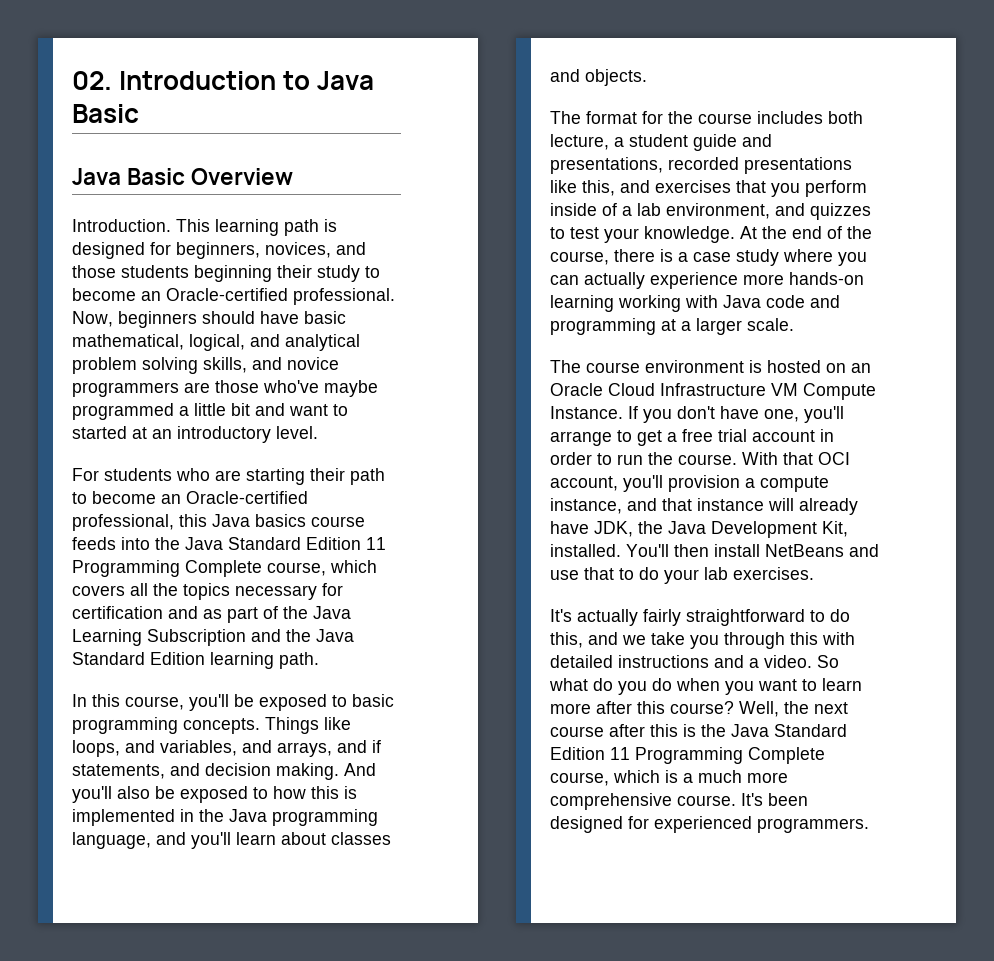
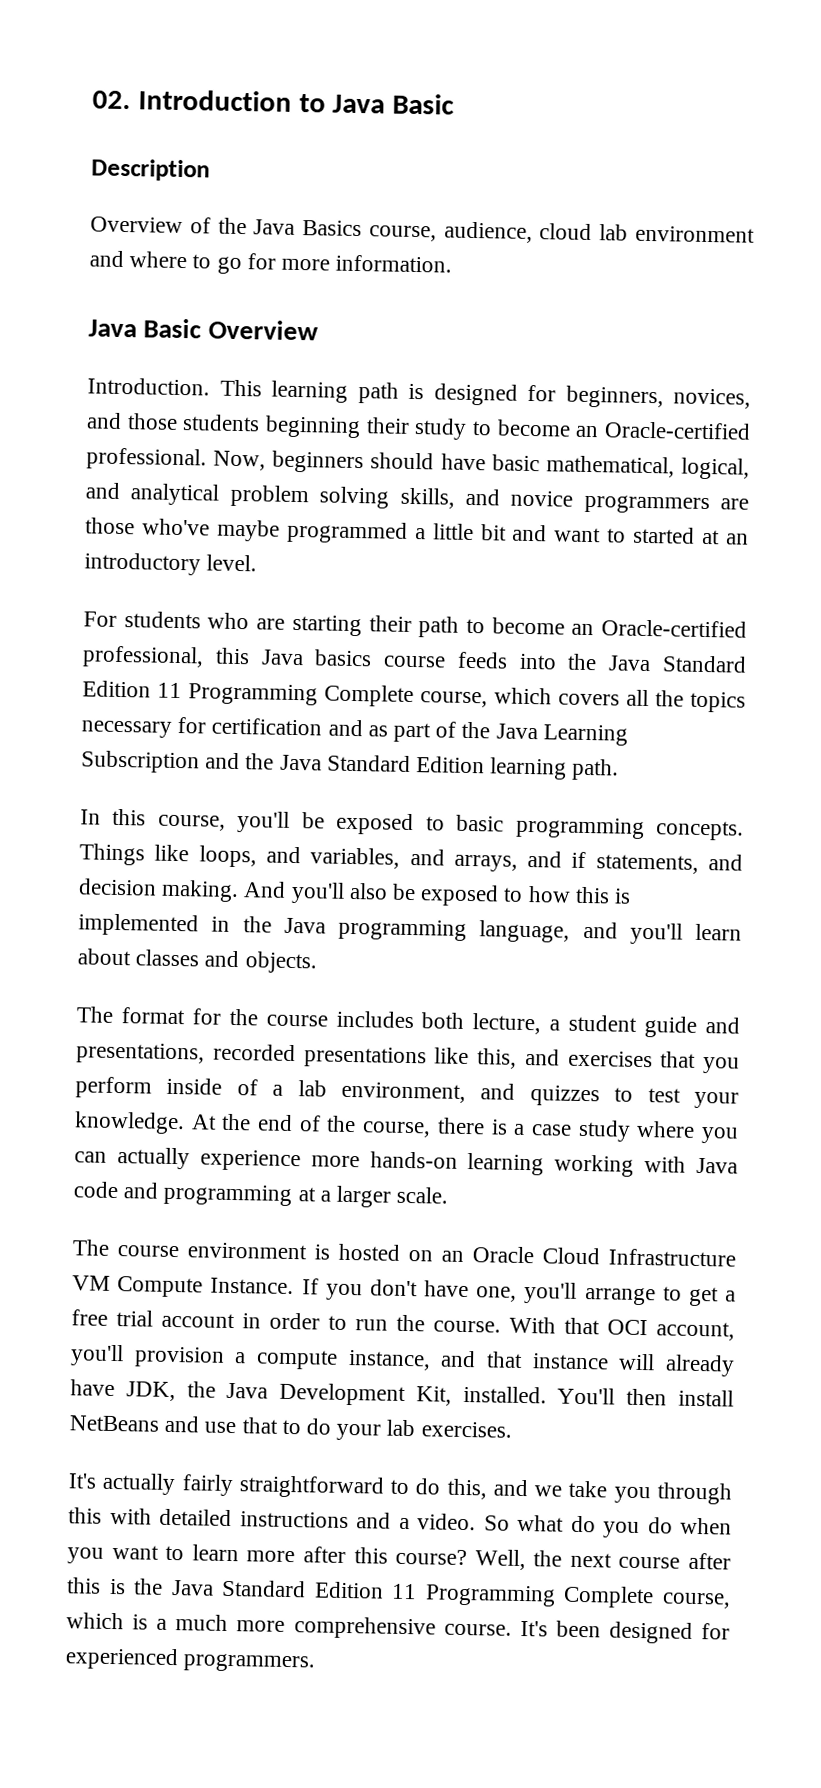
(139, 113) none -> [91,158,210,182] [90,216,755,243] [89,250,453,275] // Description // Overview of the Java Basics course, audience, cloud lab environment and where to go for more information.

